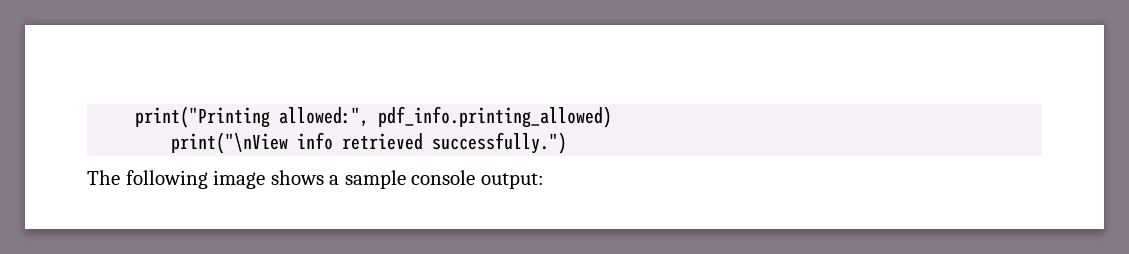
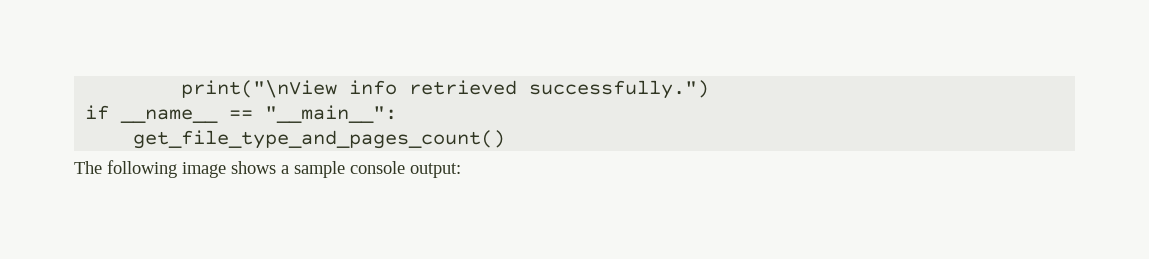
[135,106,613,128] print("Printing allowed:", pdf_info.printing_allowed) // -> (181, 89) none
(568, 143) none -> [85,105,398,123] [133,130,506,149] // if __name__ == "__main__": // get_file_type_and_pages_count()

